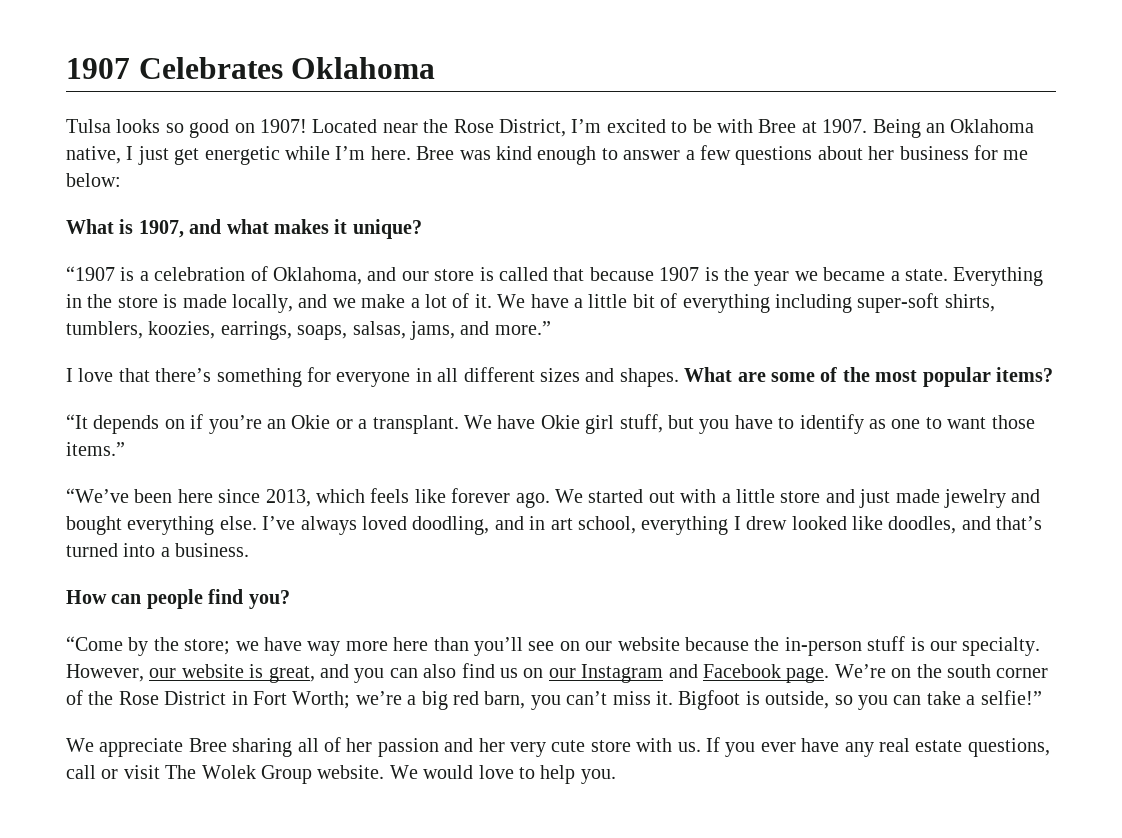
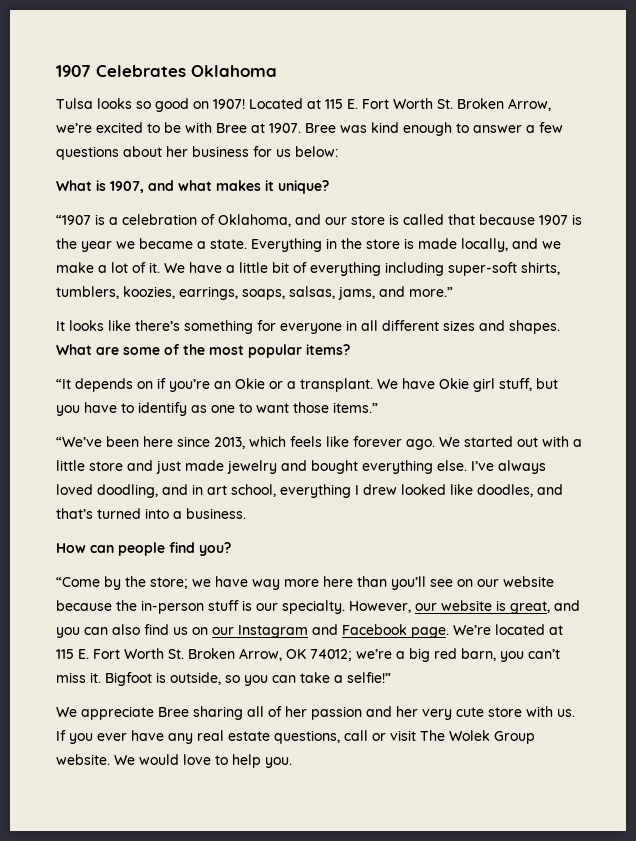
[382,119,602,137] near the Rose District, I’m -> [307,98,551,111] [56,123,92,133] at 115 E. Fort Worth St. Broken Arrow, we’re
[872,119,1035,138] [66,146,411,165] Being an Oklahoma native, I just get energetic while I’m here. -> (301, 128) none
[1003,150,1029,160] me -> [276,149,291,157] us
[66,368,150,382] I love that -> [56,320,131,331] It looks like
[891,664,1049,678] [66,690,351,709] on the south corner of the Rose District in Fort Worth; -> [495,624,563,635] [56,648,352,661] located at 115 E. Fort Worth St. Broken Arrow, OK 74012;

